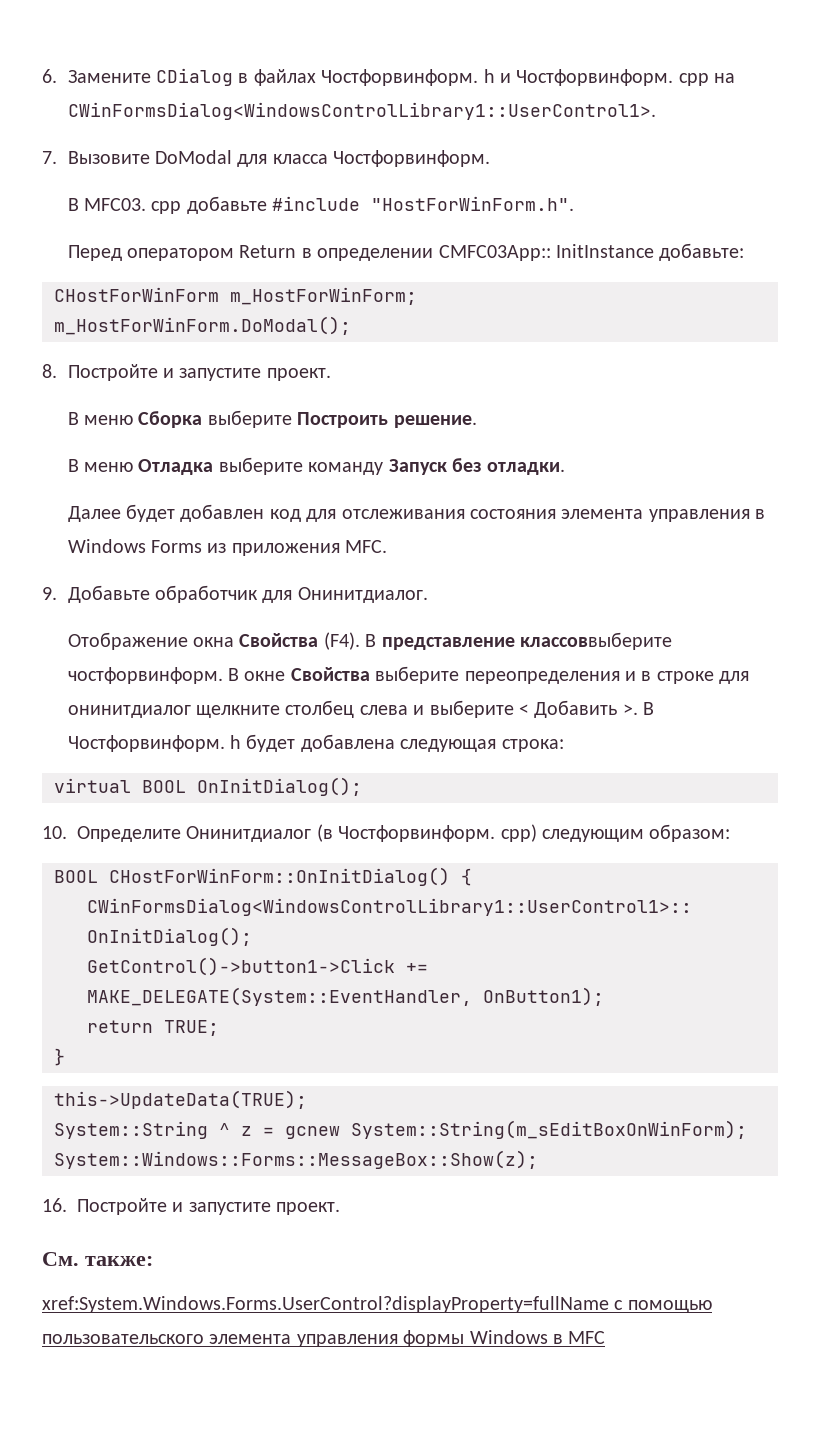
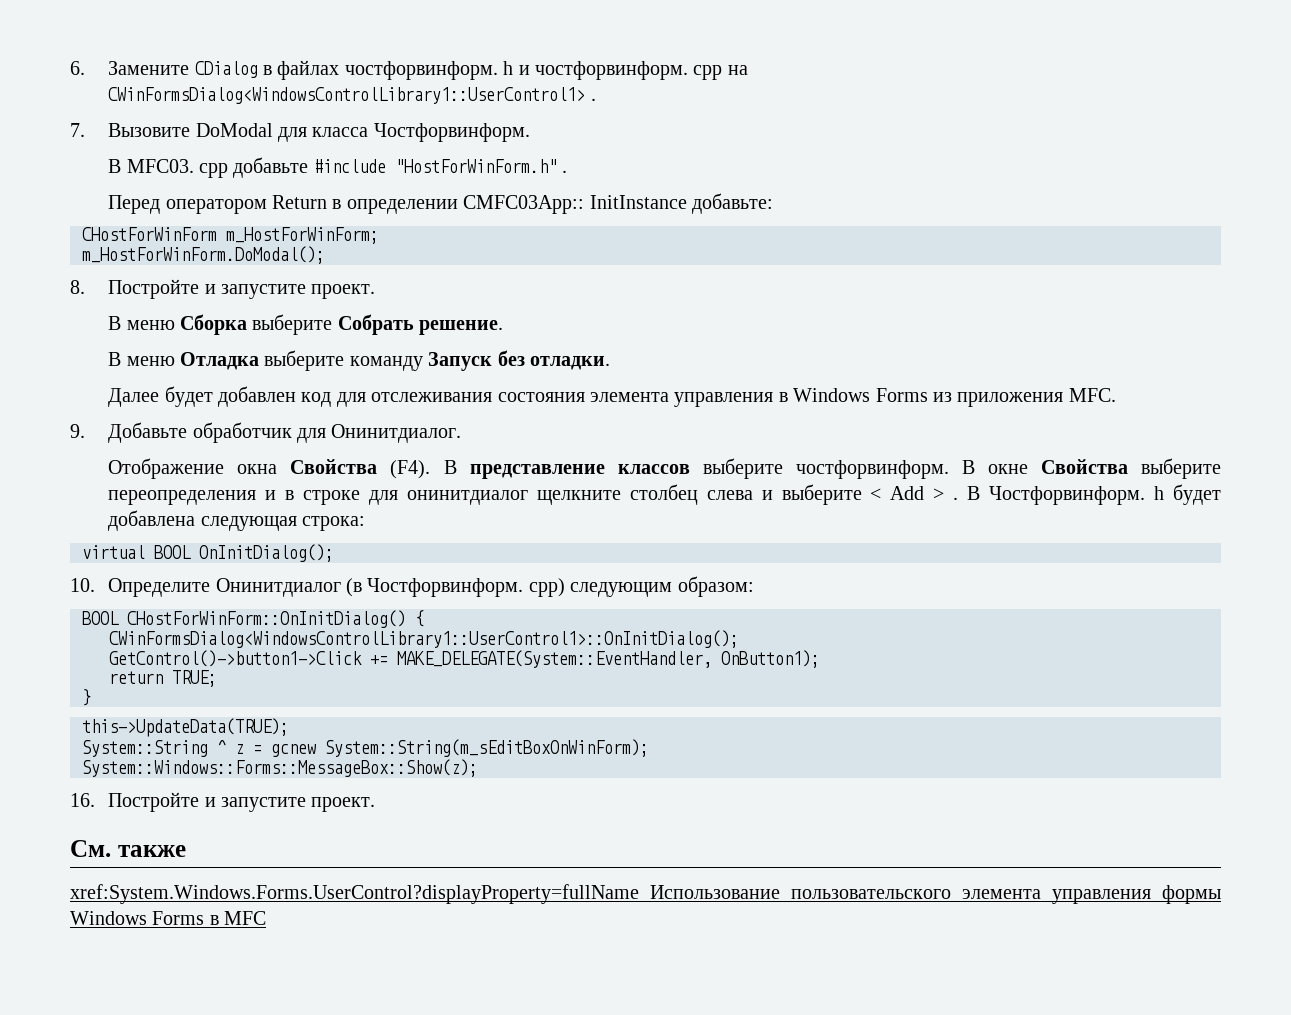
[321,69,479,86] Чостфорвинформ. -> [344,61,498,80] чостфорвинформ.
[516,69,674,86] Чостфорвинформ. -> [535,61,689,80] чостфорвинформ.
[67,102,656,120] CWinFormsDialog<WindowsControlLibrary1::UserControl1>. -> [108,87,596,104] CWinFormsDialog<WindowsControlLibrary1::UserControl1> .
[371,196,575,211] "HostForWinForm.h". -> [394,159,568,173] "HostForWinForm.h" .
[297,412,389,428] Построить -> [337,314,414,335] Собрать
[520,632,673,650] классоввыберите -> [617,458,783,479] классов выберите
[534,700,638,718] Добавить >. -> [890,486,959,500] Add > .
[85,1256,153,1266] также: -> [117,845,186,857] также
[614,1300,712,1313] с помощью -> [650,885,780,899] Использование
(548, 1337) none -> [152,911,205,925] Forms

